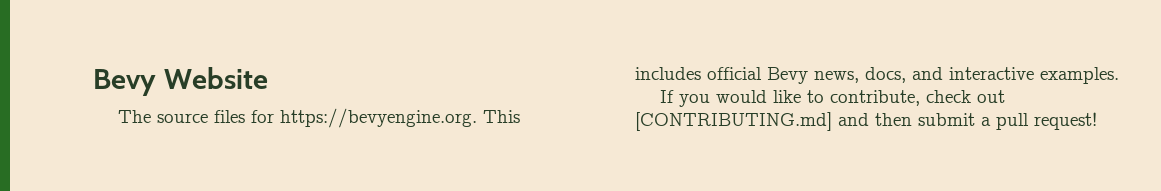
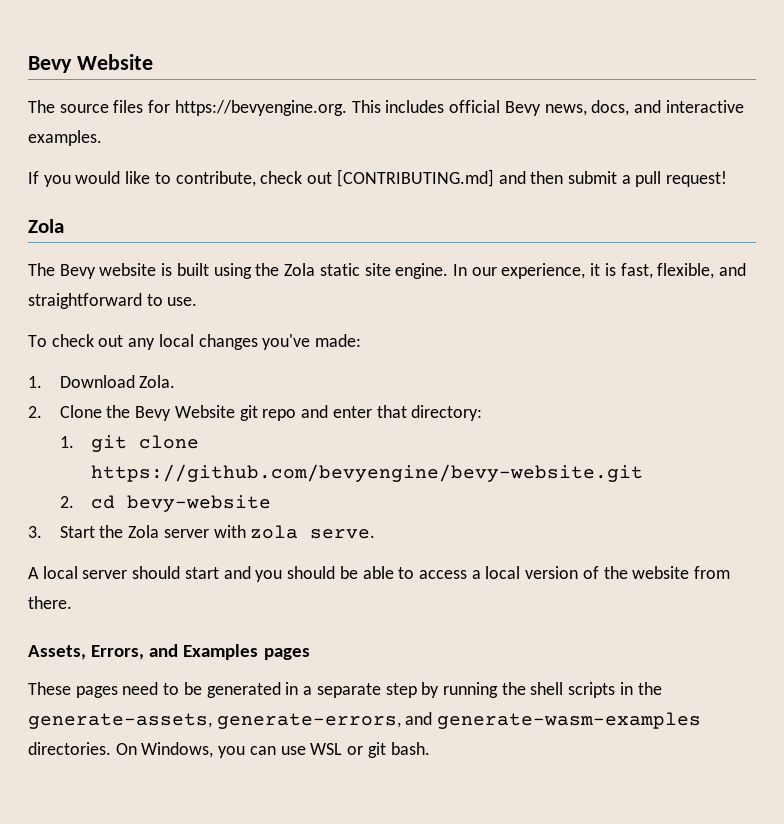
(1097, 121) none -> [28,219,64,233] [28,263,747,279] [28,293,198,309] [28,334,362,350] [28,375,176,388] [28,405,483,421] [59,435,200,452] [91,464,644,482] [59,495,272,512] [28,525,376,539] [28,566,731,582] [28,596,72,609] [28,644,310,660] [28,682,662,698] [28,712,702,729] [28,742,430,758] // Zola // The Bevy website is built using the Zola static site engine. In our experience, it is fast, flexible, and straightforward to use. // To check out any local changes you've made: // 1. Download Zola. // 2. Clone the Bevy Website git repo and enter that directory: // 1. git clone https://github.com/bevyengine/bevy-website.git // 2. cd bevy-website // 3. Start the Zola server with zola serve. // A local server should start and you should be able to access a local version of the website from there. // Assets, Errors, and Examples pages // These pages need to be generated in a separate step by running the shell scripts in the generate-assets, generate-errors, and generate-wasm-examples directories. On Windows, you can use WSL or git bash.

